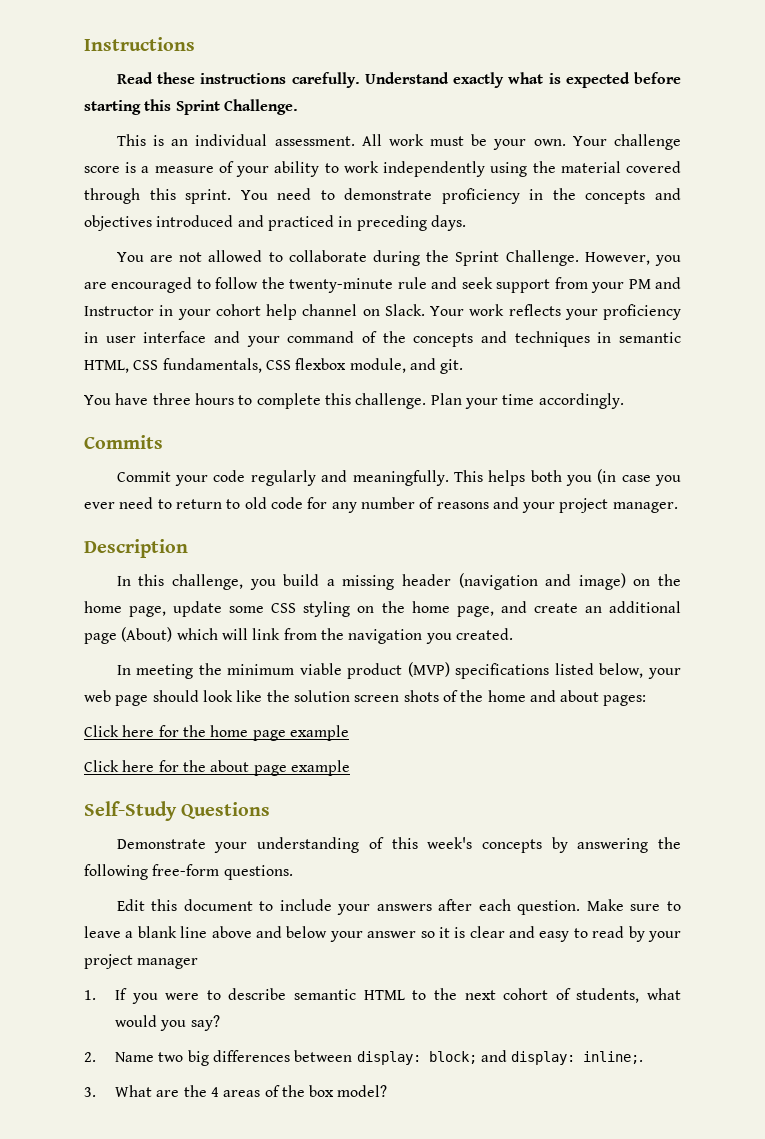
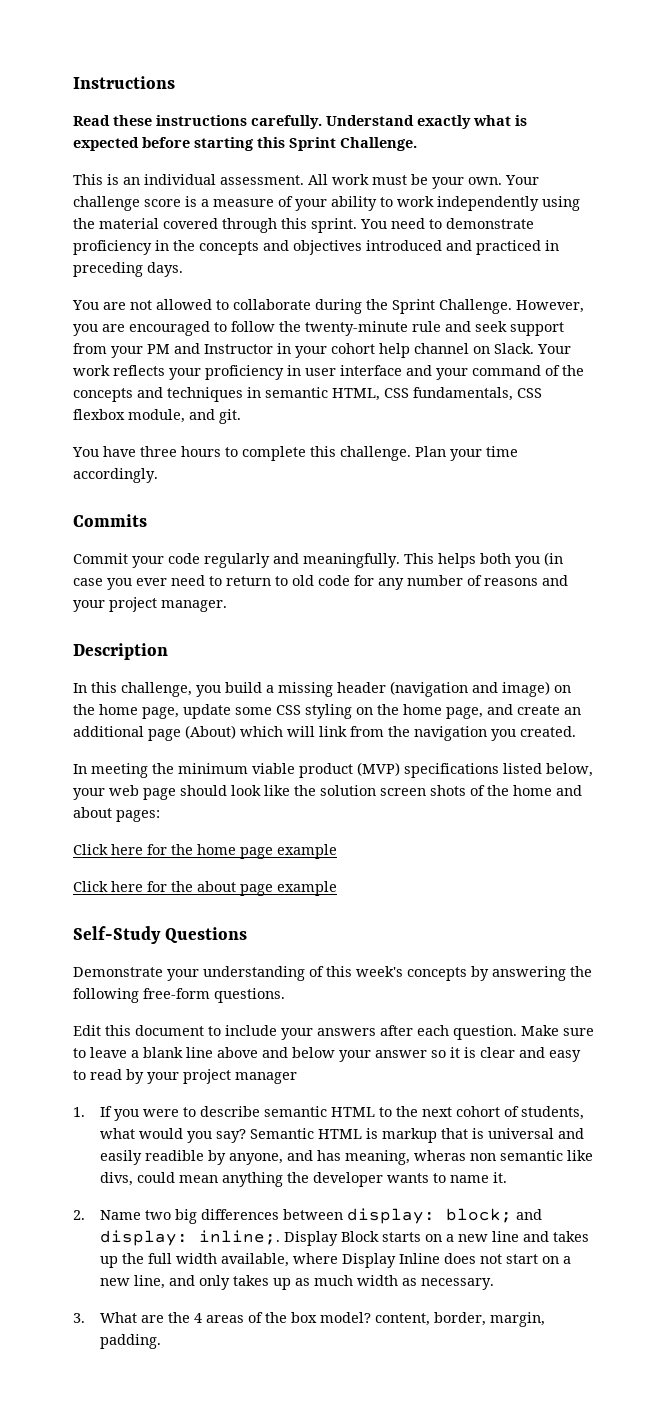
(220, 1023) none -> [249,1128,584,1143] [99,1150,593,1165] [99,1172,507,1187] Semantic HTML is markup that is universal and easily readible by anyone, and has meaning, wheras non semantic like divs, could mean anything the developer wants to name it.
(644, 1057) none -> [283,1231,589,1246] [99,1253,571,1268] [99,1275,494,1290] Display Block starts on a new line and takes up the full width available, where Display Inline does not start on a new line, and only takes up as much width as necessary.
(388, 1091) none -> [374,1312,545,1327] [99,1334,161,1349] content, border, margin, padding.

